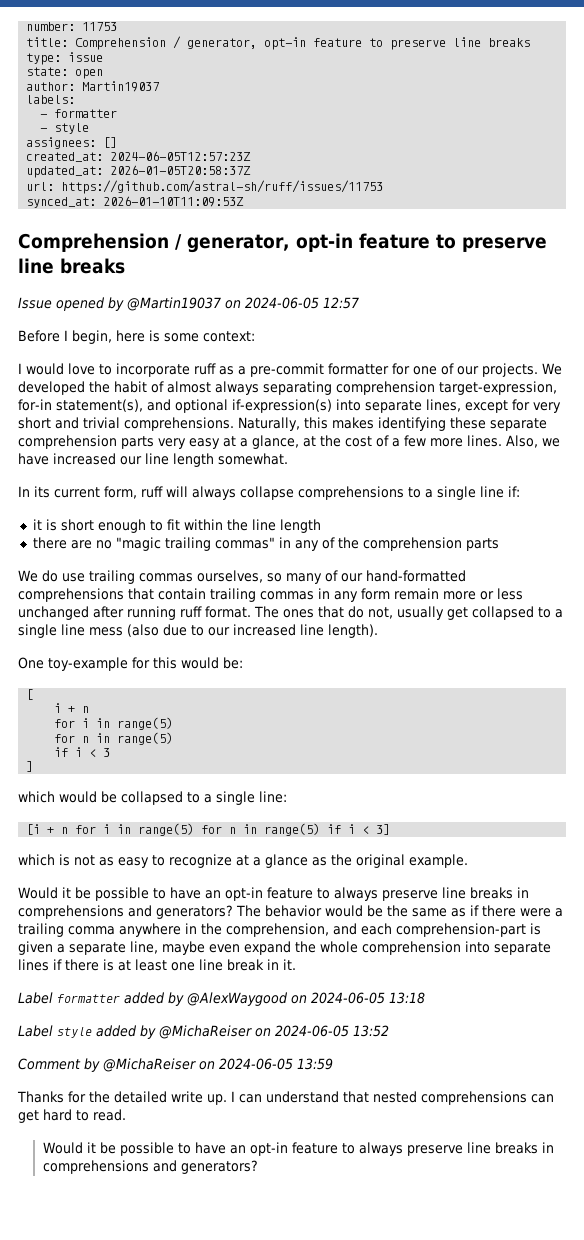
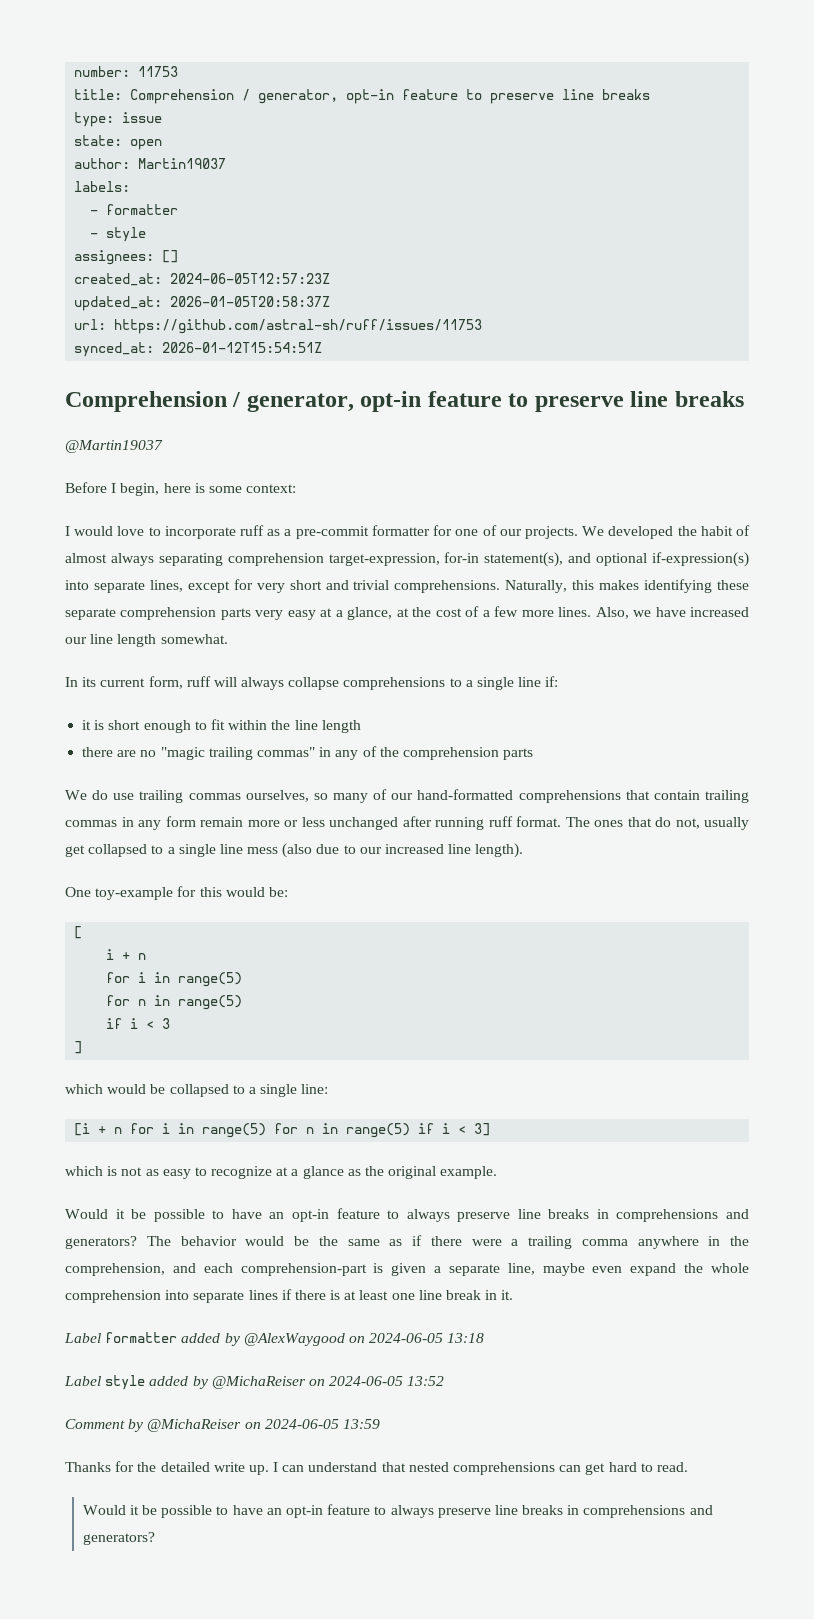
[103,196,245,207] [18,233,547,253] [18,258,125,274] [18,297,359,311] 2026-01-10T11:09:53Z // Comprehension / generator, opt-in feature to preserve line breaks // Issue opened by @Martin19037 on 2024-06-05 12:57 -> [162,342,323,353] [65,391,744,412] [65,440,163,453] 2026-01-12T15:54:51Z // Comprehension / generator, opt-in feature to preserve line breaks // @Martin19037

